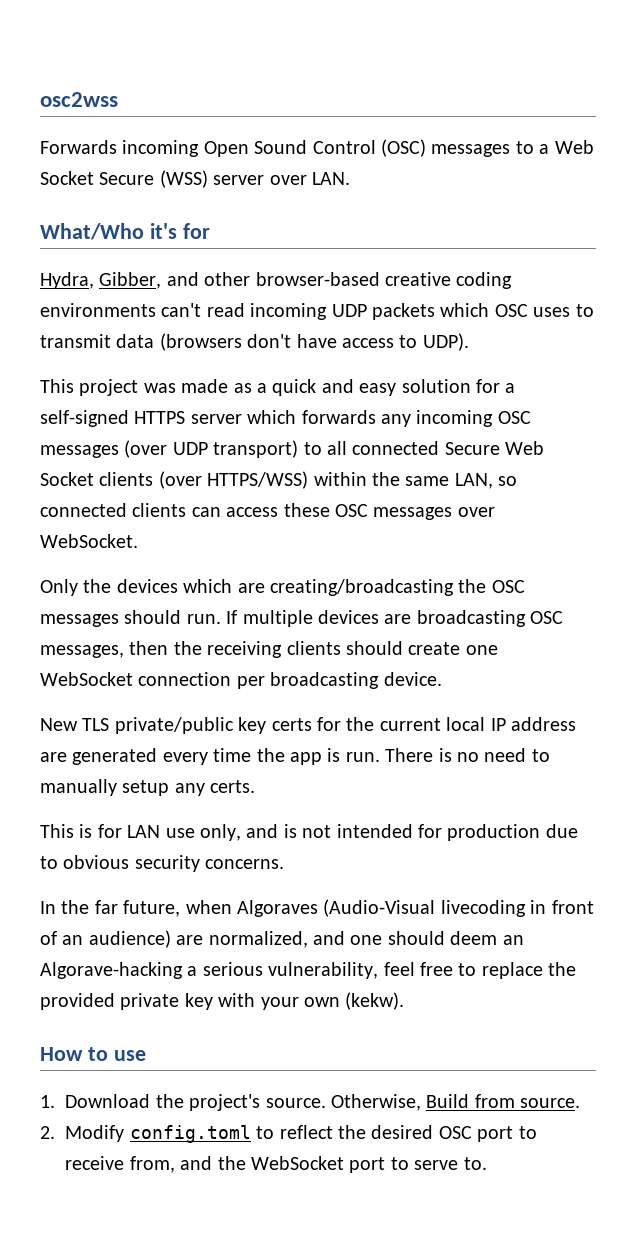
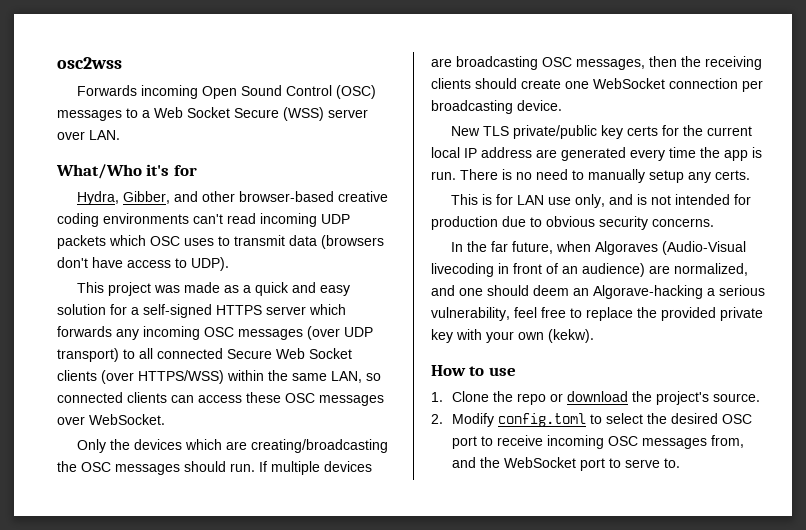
[65,1094,151,1108] Download -> [451,391,628,405] Clone the repo or download
[330,1094,581,1111] Otherwise, Build from source. -> (760, 397) none
[279,1125,333,1139] reflect -> [605,413,643,424] select
(125, 1163) none -> [546,435,707,449] incoming OSC messages

